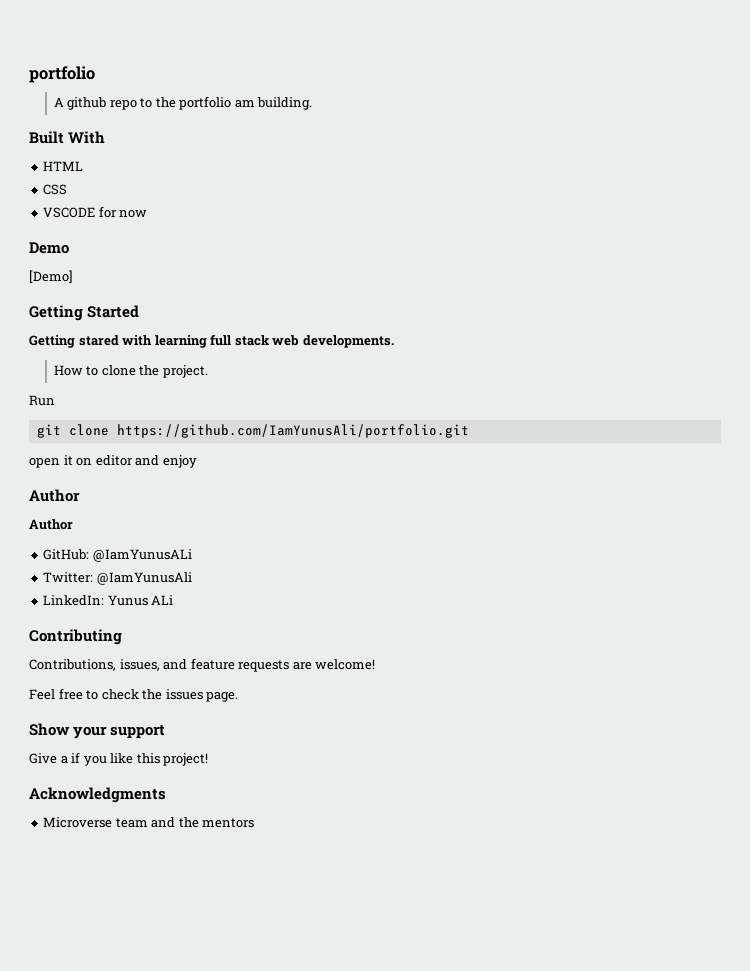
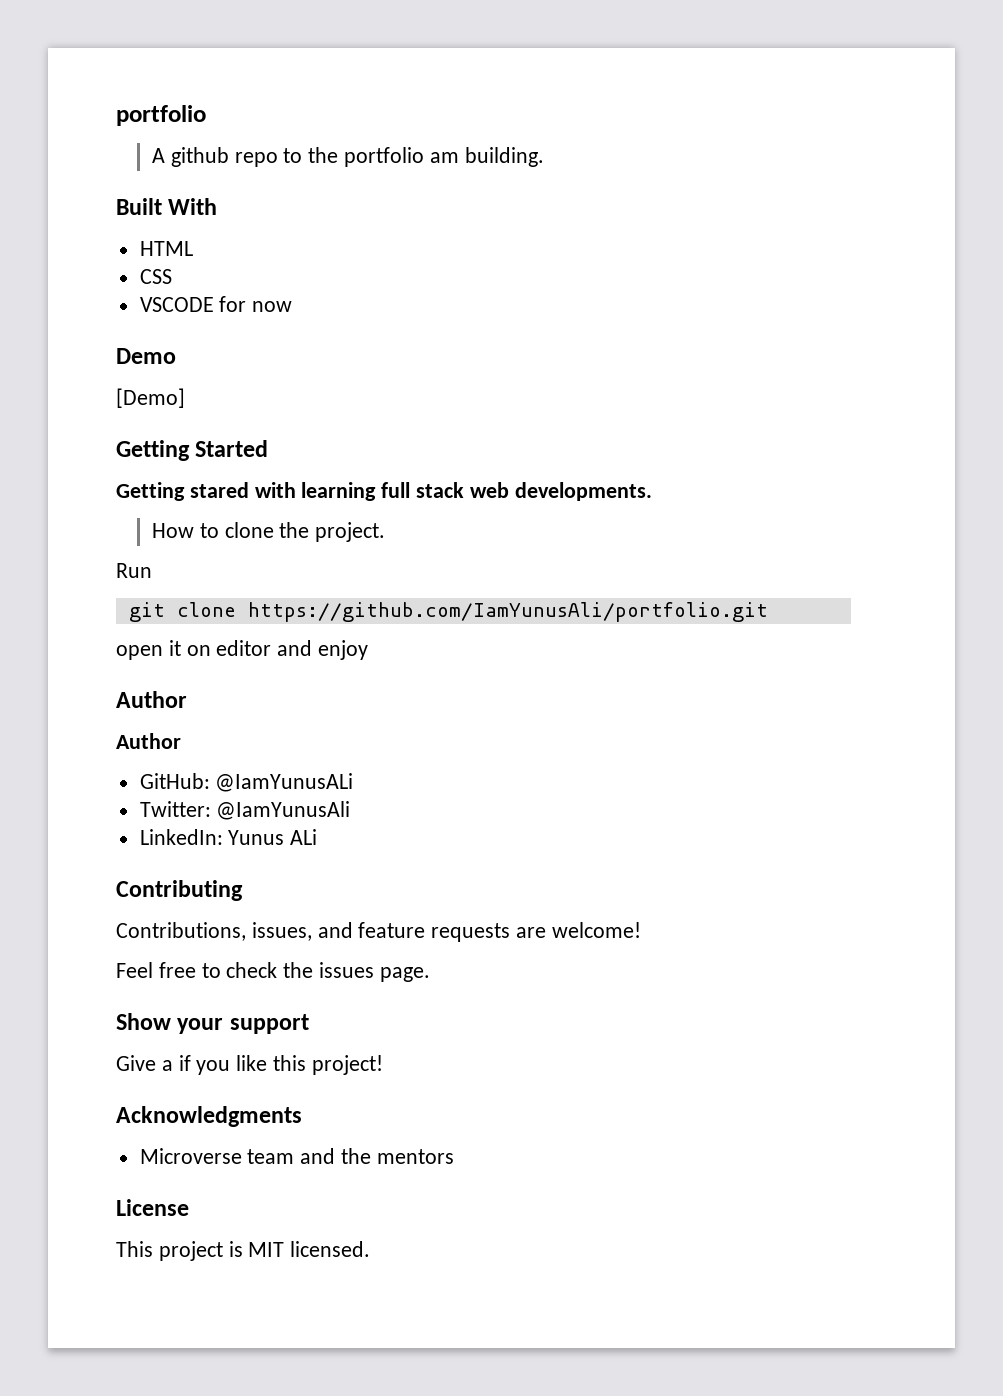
(255, 823) none -> [116,1199,189,1216] [116,1241,371,1261] // License // This project is MIT licensed.

